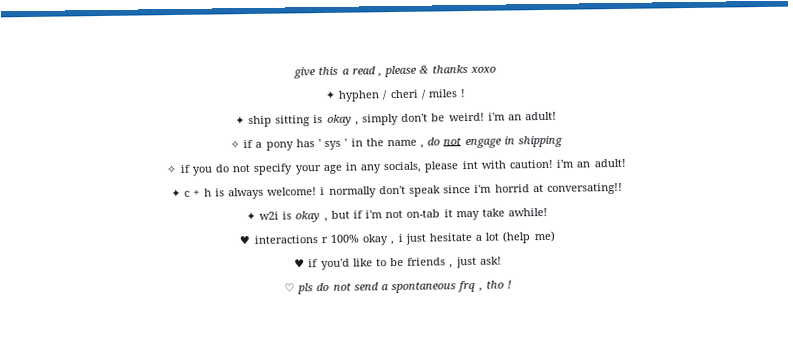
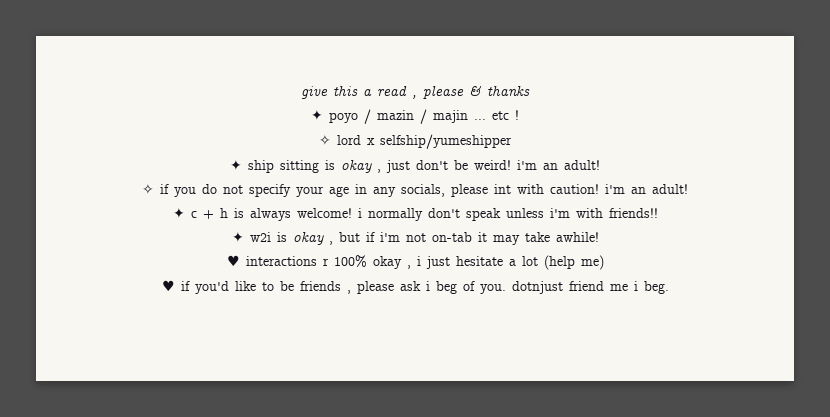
[469,66,496,73] [324,89,466,102] xoxo // ✦ hyphen / cheri / miles ! -> [311,109,519,124] [319,134,512,149] // ✦ poyo / mazin / majin ... etc ! // ✧ lord x selfship/yumeshipper
[362,113,399,126] simply -> [386,160,410,173] just
[230,135,563,151] // ✧ if a pony has ' sys ' in the name , do not engage in shipping -> (600, 165) none
[443,182,623,195] since i'm horrid at conversating!! -> [505,208,658,218] unless i'm with friends!!
[455,256,502,269] [284,280,512,295] just ask! // ♡ pls do not send a spontaneous frq , tho ! -> [356,281,669,294] please ask i beg of you. dotnjust friend me i beg.

